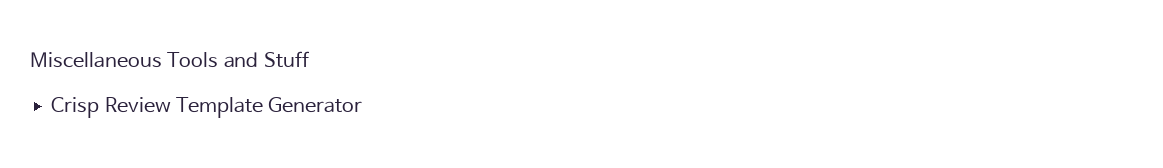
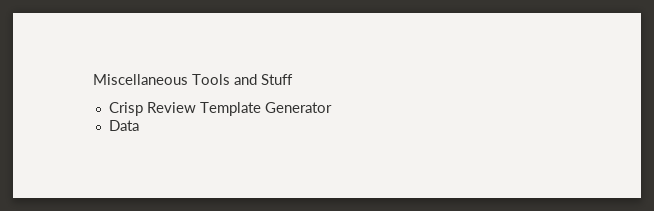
(363, 105) none -> [108,120,139,131] // Data

